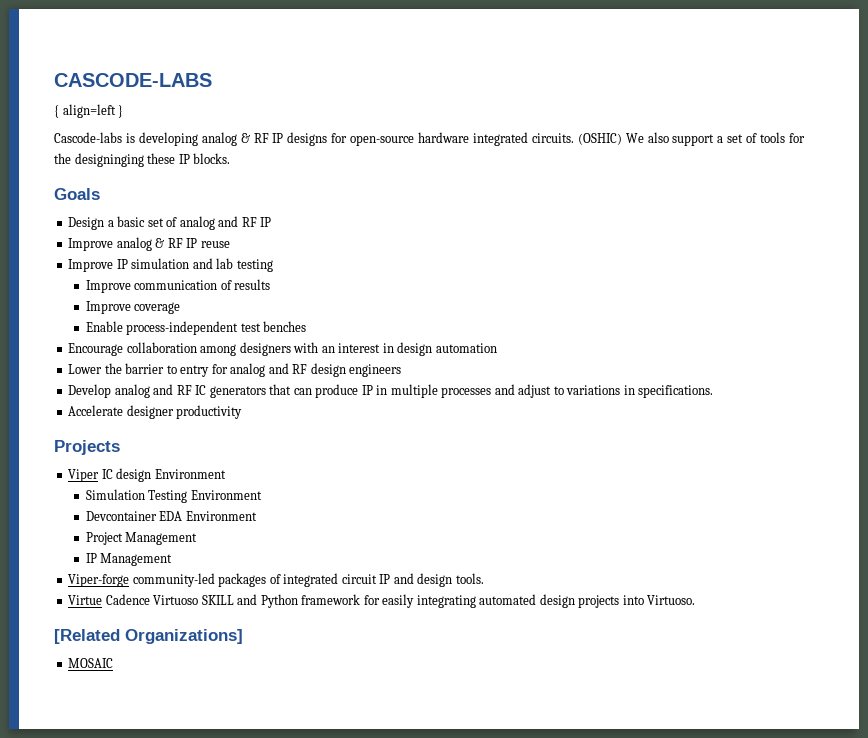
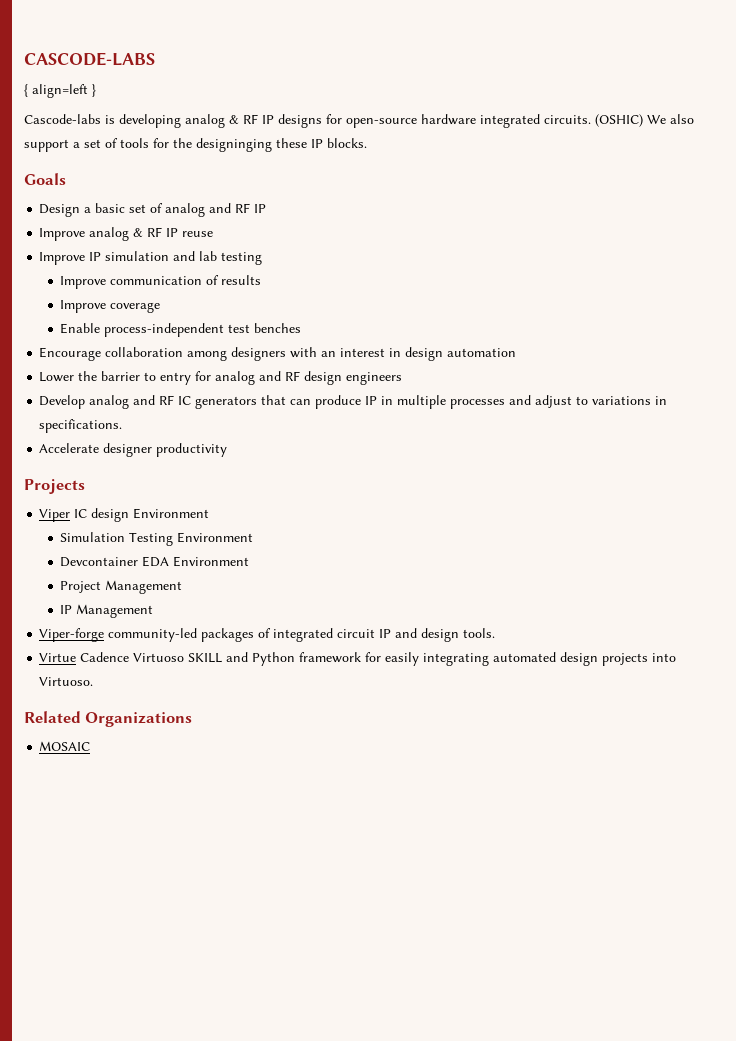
[54,629,243,644] [Related Organizations] -> [24,711,193,727] Related Organizations

